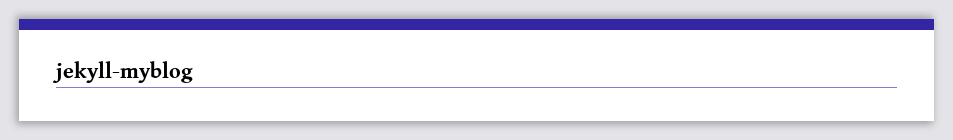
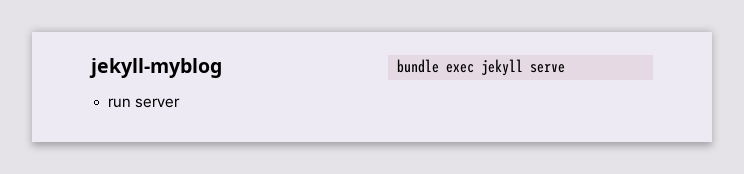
(193, 72) none -> [108,98,181,108] [397,59,566,76] // run server // bundle exec jekyll serve

